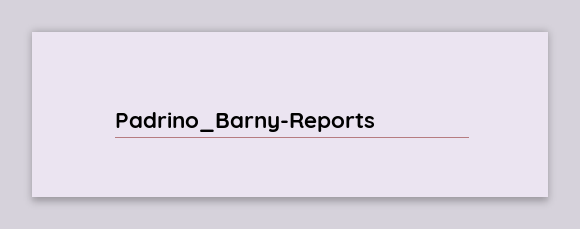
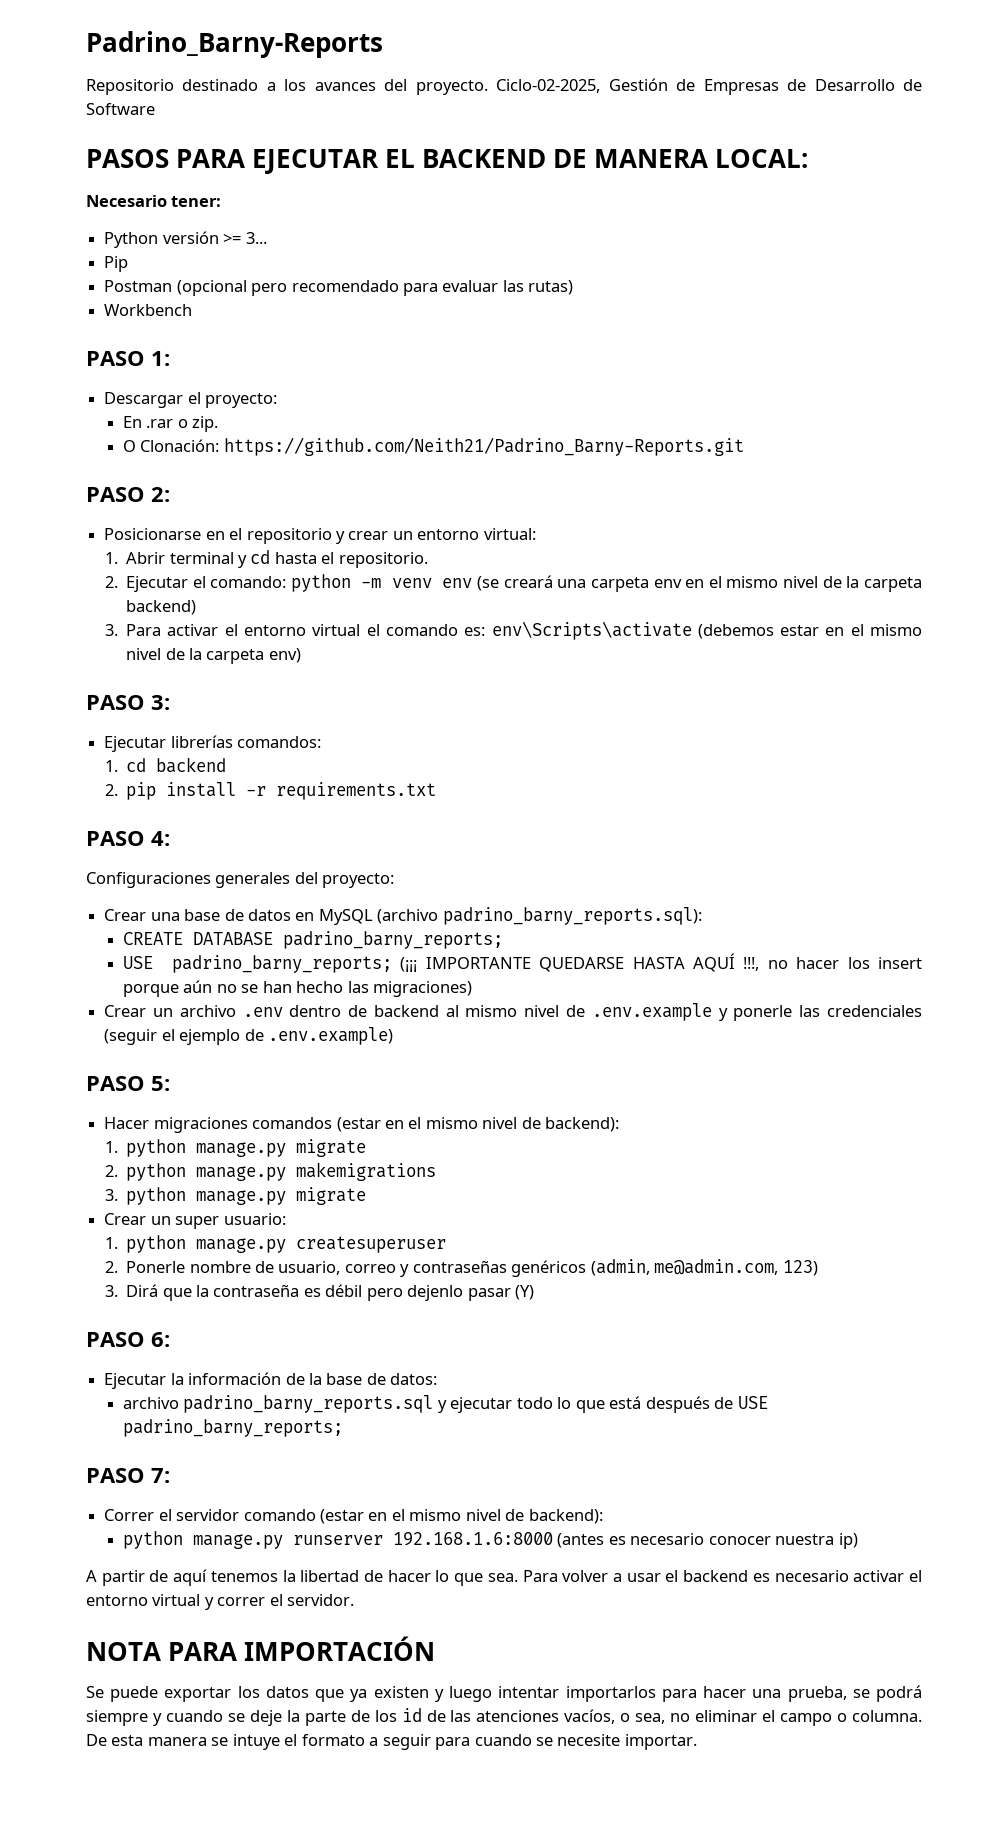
(375, 122) none -> [86,78,922,95] [86,103,155,115] [86,149,809,174] [86,195,222,207] [104,231,267,248] [104,256,129,272] [104,280,574,296] [104,304,193,316] [86,351,170,366] [104,392,278,408] [122,416,219,432] [122,437,744,456] [86,487,170,502] [104,528,536,544] [104,550,428,568] [104,574,922,592] [126,600,197,615] [104,621,923,640] [126,648,301,664] [86,695,170,710] [104,735,322,752] [104,757,227,773] [104,782,437,800] [86,831,170,846] [86,872,395,888] [104,907,702,925] [122,931,503,949] [122,953,923,973] [122,980,473,997] [104,1003,922,1021] [104,1027,393,1045] [86,1076,170,1091] [104,1117,620,1133] [104,1139,367,1157] [104,1162,437,1181] [104,1187,367,1205] [104,1213,286,1229] [104,1235,447,1253] [104,1259,818,1277] [104,1284,535,1301] [86,1332,170,1347] [104,1372,438,1389] [122,1395,768,1413] [122,1419,343,1437] [86,1468,170,1483] [104,1509,603,1524] [122,1531,858,1549] [86,1569,922,1586] [86,1594,355,1610] [86,1636,436,1661] [86,1685,923,1702] [86,1708,923,1726] [86,1734,697,1750] // Repositorio destinado a los avances del proyecto. Ciclo-02-2025, Gestión de Empresas de Desarrollo de Software // PASOS PARA EJECUTAR EL BACKEND DE MANERA LOCAL: // Necesario tener: // Python versión >= 3... // Pip // Postman (opcional pero recomendado para evaluar las rutas) // Workbench // PASO 1: // Descargar el proyecto: // En .rar o zip. // O Clonación: https://github.com/Neith21/Padrino_Barny-Reports.git // PASO 2: // Posicionarse en el repositorio y crear un entorno virtual: // 1. Abrir terminal y cd hasta el repositorio. // 2. Ejecutar el comando: python -m venv env (se creará una carpeta env en el mismo nivel de la carpeta backend) // 3. Para activar el entorno virtual el comando es: env\Scripts\activate (debemos estar en el mismo nivel de la carpeta env) // PASO 3: // Ejecutar librerías comandos: // 1. cd backend // 2. pip install -r requirements.txt // PASO 4: // Configuraciones generales del proyecto: // Crear una base de datos en MySQL (archivo padrino_barny_reports.sql): // CREATE DATABASE padrino_barny_reports; // USE padrino_barny_reports; (¡¡¡ IMPORTANTE QUEDARSE HASTA AQUÍ !!!, no hacer los insert porque aún no se han hecho las migraciones) // Crear un archivo .env dentro de backend al mismo nivel de .env.example y ponerle las credenciales (seguir el ejemplo de .env.example) // PASO 5: // Hacer migraciones comandos (estar en el mismo nivel de backend): // 1. python manage.py migrate // 2. python manage.py makemigrations // 3. python manage.py migrate // Crear un super usuario: // 1. python manage.py createsuperuser // 2. Ponerle nombre de usuario, correo y contraseñas genéricos (admin, me@admin.com, 123) // 3. Dirá que la contraseña es débil pero dejenlo pasar (Y) // PASO 6: // Ejecutar la información de la base de datos: // archivo padrino_barny_reports.sql y ejecutar todo lo que está después de USE padrino_barny_reports; // PASO 7: // Correr el servidor comando (estar en el mismo nivel de backend): // python manage.py runserver 192.168.1.6:8000 (antes es necesario conocer nuestra ip) // A partir de aquí tenemos la libertad de hacer lo que sea. Para volver a usar el backend es necesario activar el entorno virtual y correr el servidor. // NOTA PARA IMPORTACIÓN // Se puede exportar los datos que ya existen y luego intentar importarlos para hacer una prueba, se podrá siempre y cuando se deje la parte de los id de las atenciones vacíos, o sea, no eliminar el campo o columna. De esta manera se intuye el formato a seguir para cuando se necesite importar.

